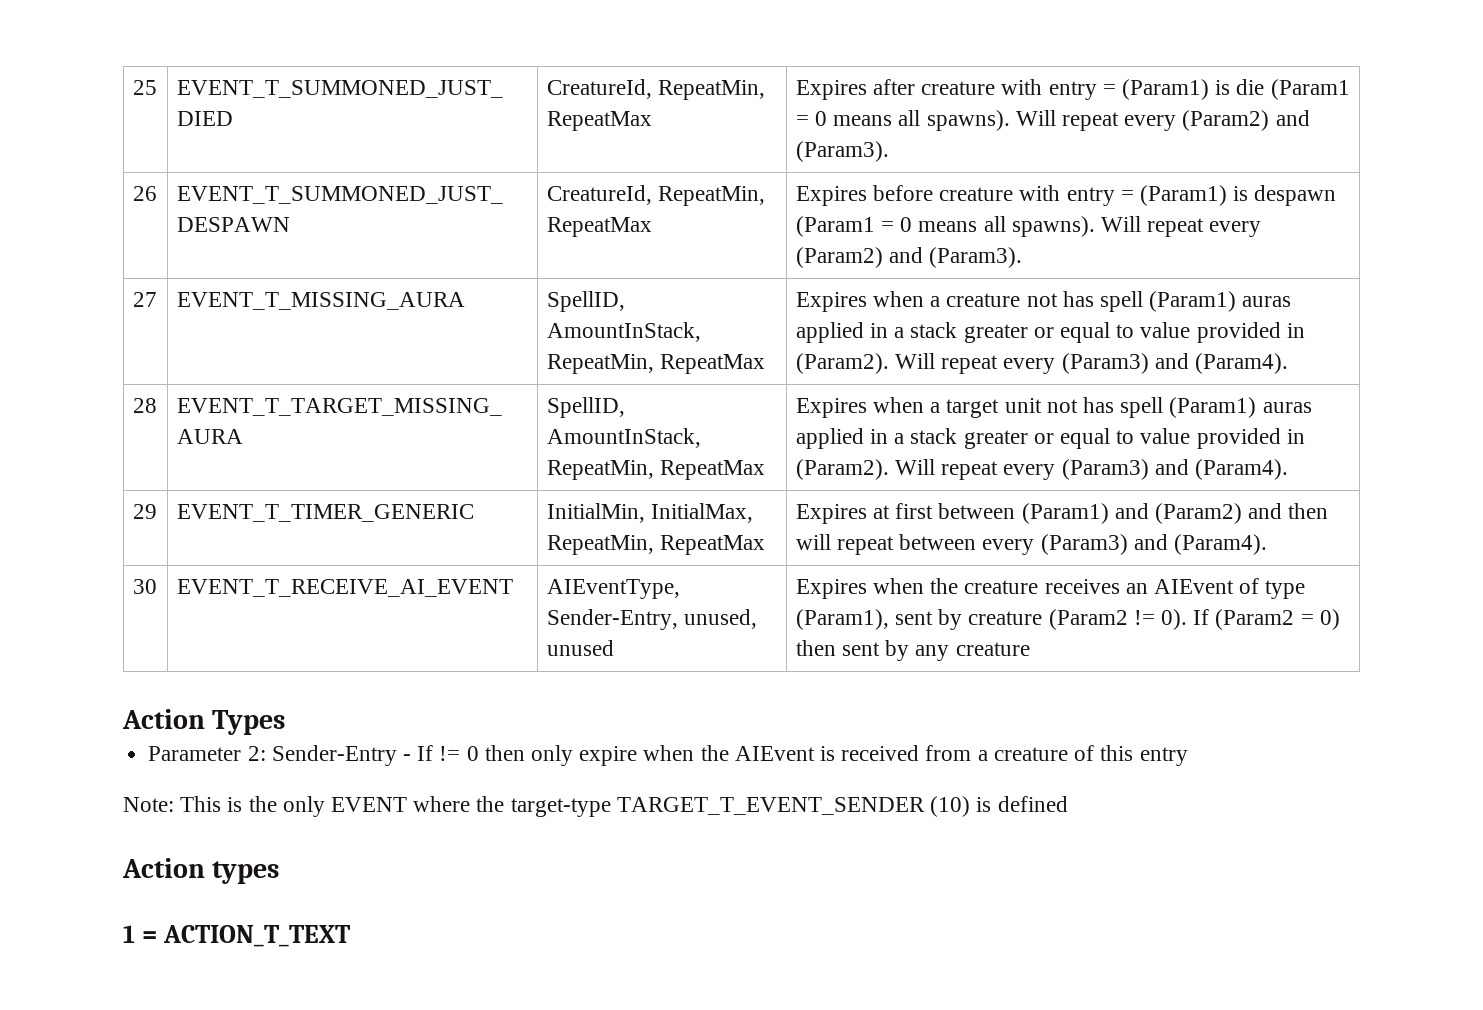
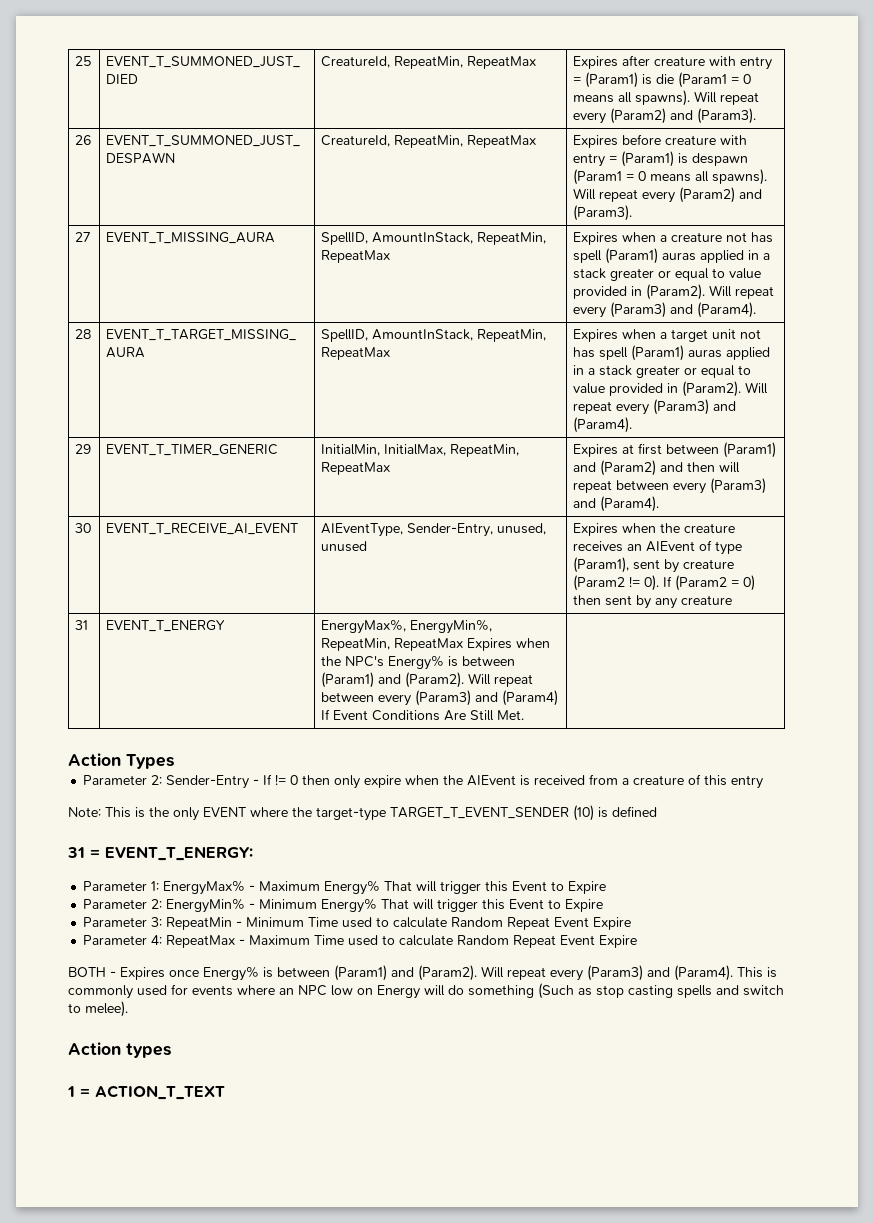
(1030, 649) none -> [75,620,89,630] [106,620,226,632] [321,619,493,634] [321,638,551,651] [321,655,516,670] [321,672,534,688] [321,690,559,706] [321,709,525,721] // 31 | EVENT_T_ENERGY | EnergyMax%, EnergyMin%, RepeatMin, RepeatMax Expires when the NPC's Energy% is between (Param1) and (Param2). Will repeat between every (Param3) and (Param4) If Event Conditions Are Still Met. |
(1068, 804) none -> [67,846,253,861] [83,880,607,895] [83,898,604,913] [83,917,632,930] [83,935,638,948] [68,965,777,981] [68,983,784,999] [68,1001,128,1017] // 31 = EVENT_T_ENERGY: // Parameter 1: EnergyMax% - Maximum Energy% That will trigger this Event to Expire // Parameter 2: EnergyMin% - Minimum Energy% That will trigger this Event to Expire // Parameter 3: RepeatMin - Minimum Time used to calculate Random Repeat Event Expire // Parameter 4: RepeatMax - Maximum Time used to calculate Random Repeat Event Expire // BOTH - Expires once Energy% is between (Param1) and (Param2). Will repeat every (Param3) and (Param4). This is commonly used for events where an NPC low on Energy will do something (Such as stop casting spells and switch to melee).

